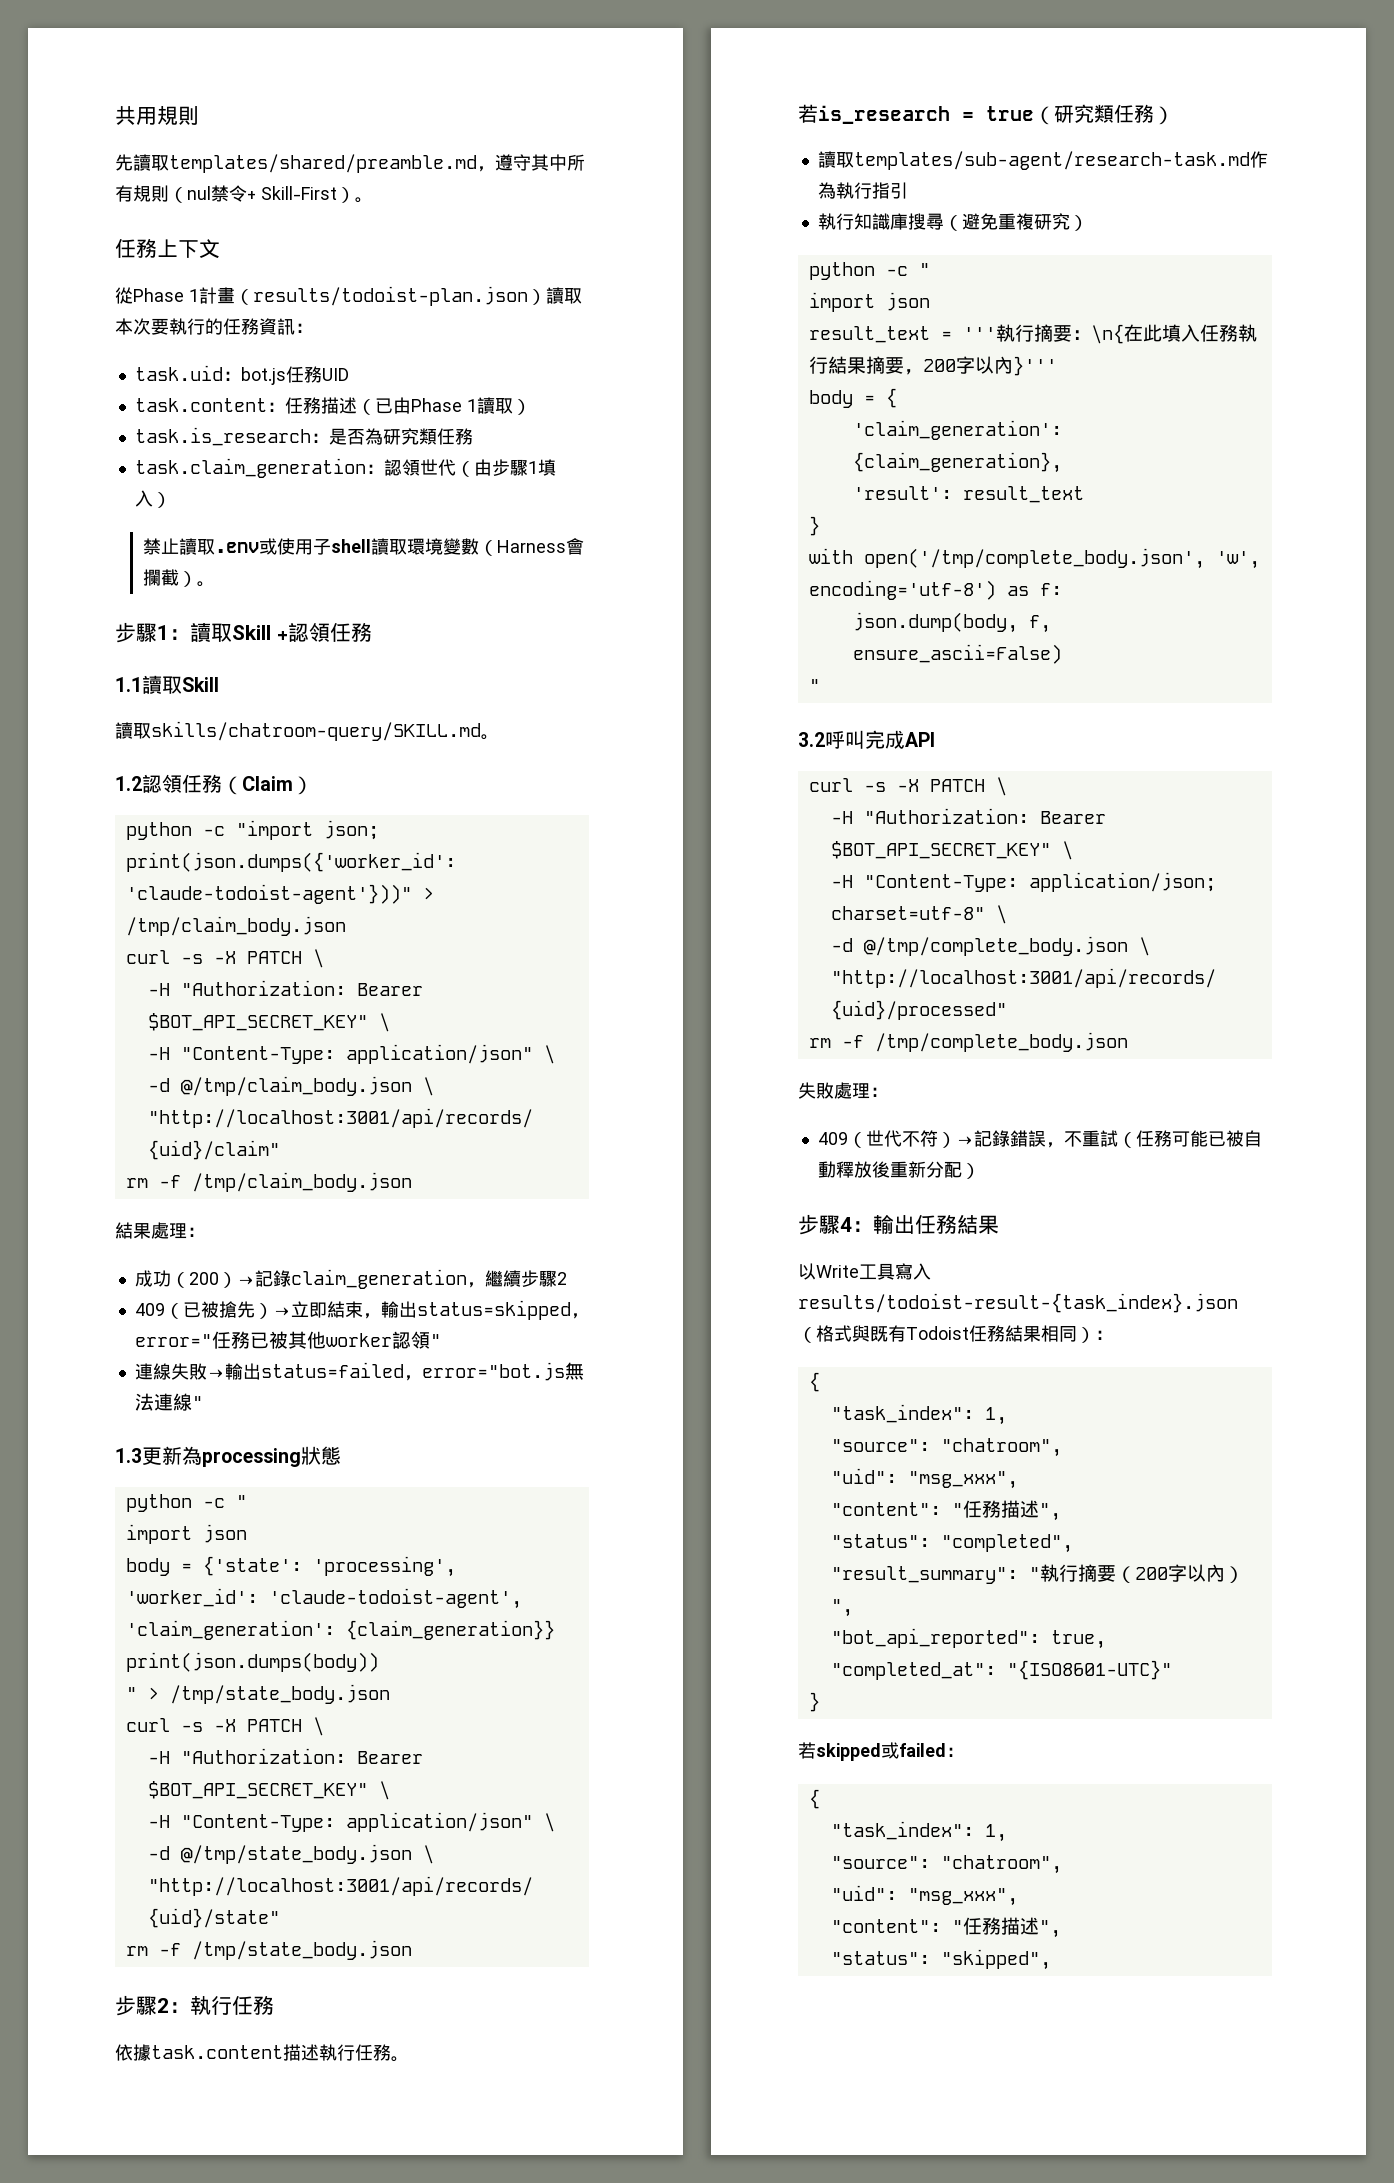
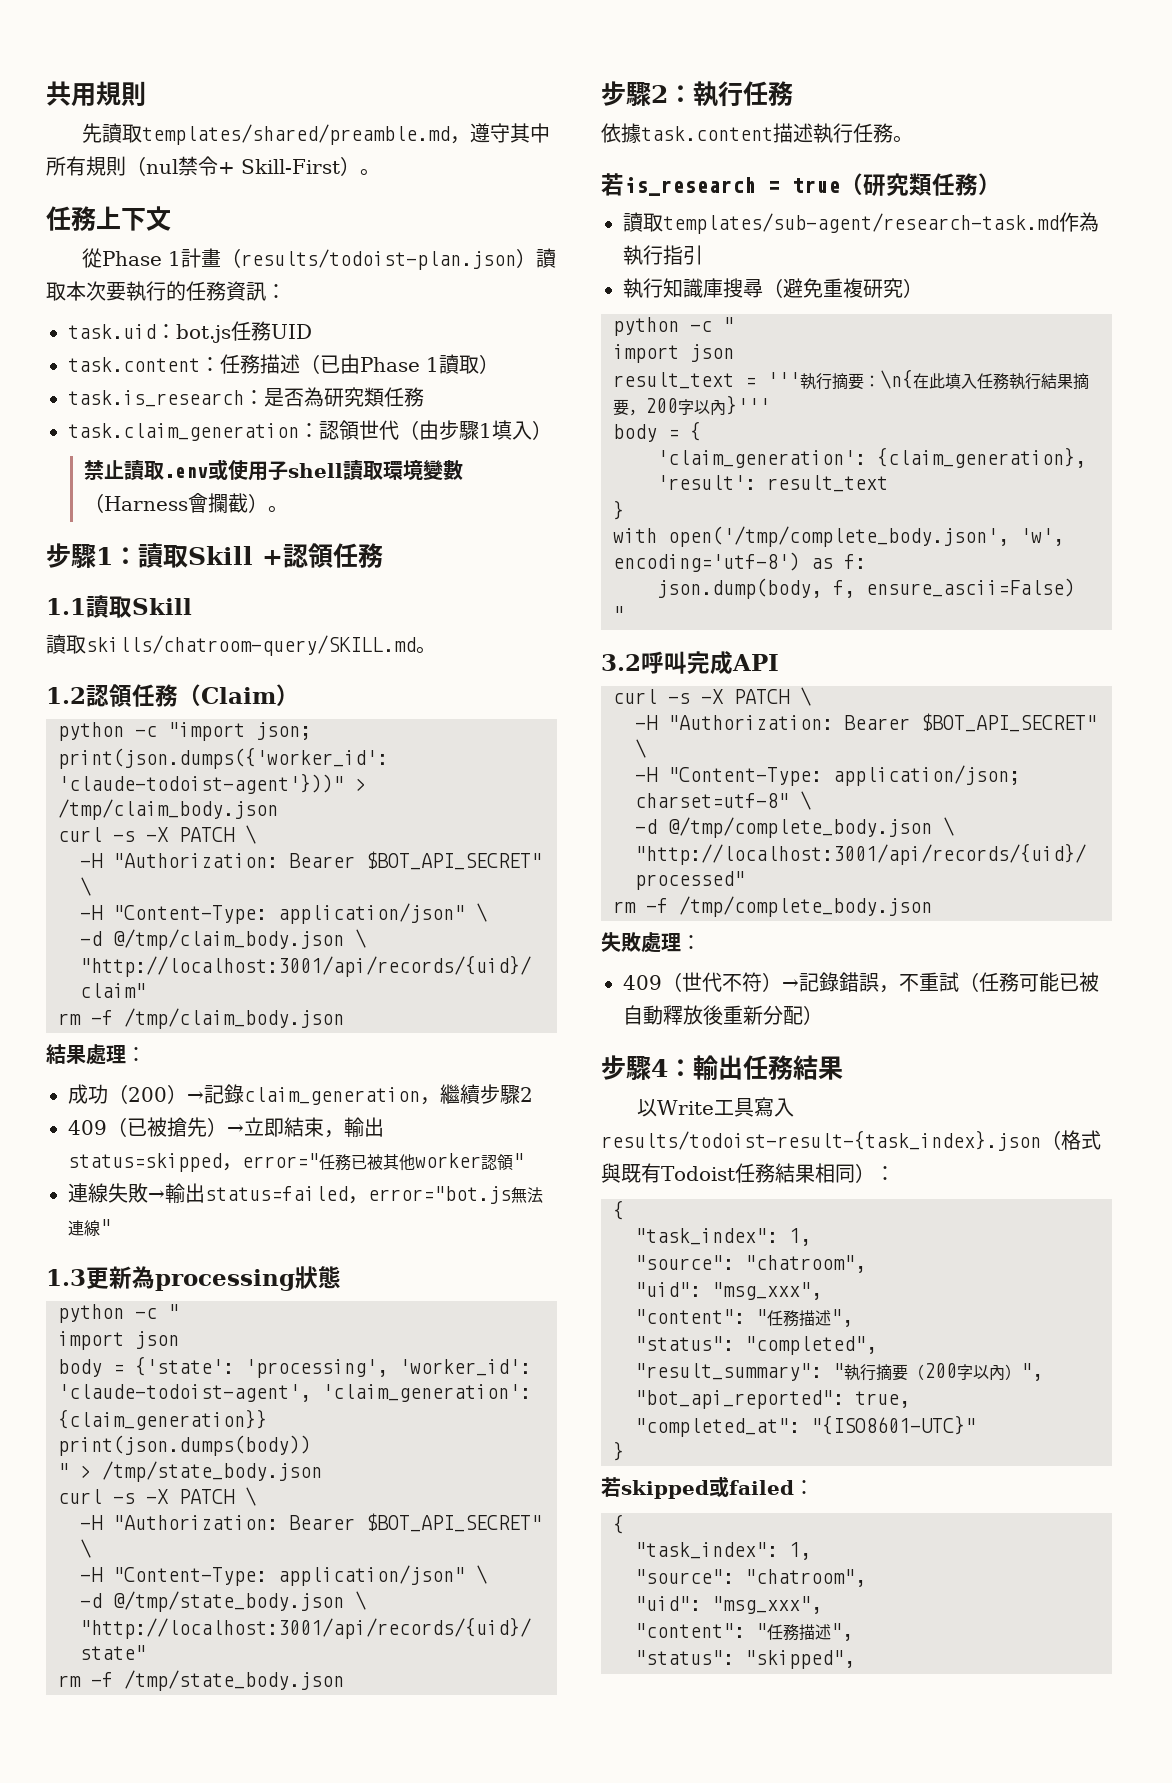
[147,1013,368,1031] $BOT_API_SECRET_KEY" -> [366,851,542,870] $BOT_API_SECRET"
[147,1781,368,1799] $BOT_API_SECRET_KEY" -> [366,1513,542,1532] $BOT_API_SECRET"
[830,841,1051,859] $BOT_API_SECRET_KEY" -> [921,713,1097,732] $BOT_API_SECRET"

